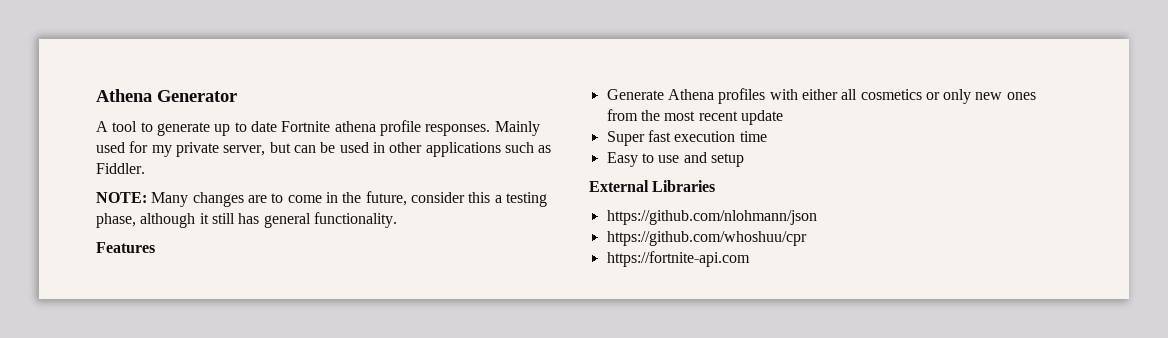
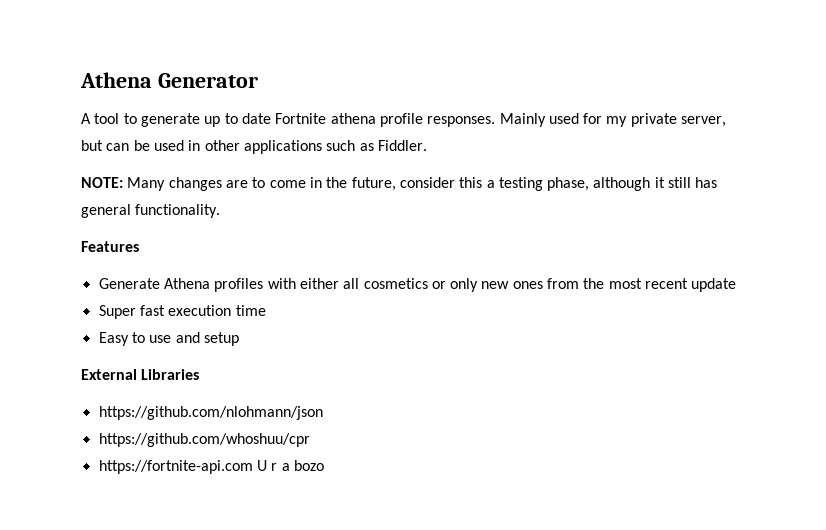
(750, 259) none -> [256,460,324,471] U r a bozo

